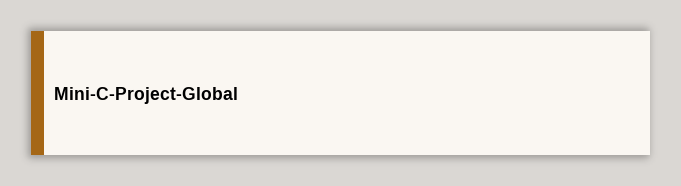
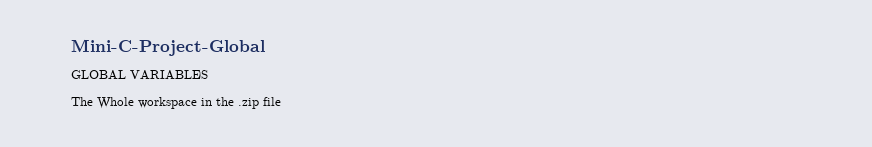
(238, 95) none -> [71,70,208,80] [71,97,281,109] // GLOBAL VARIABLES // The Whole workspace in the .zip file

